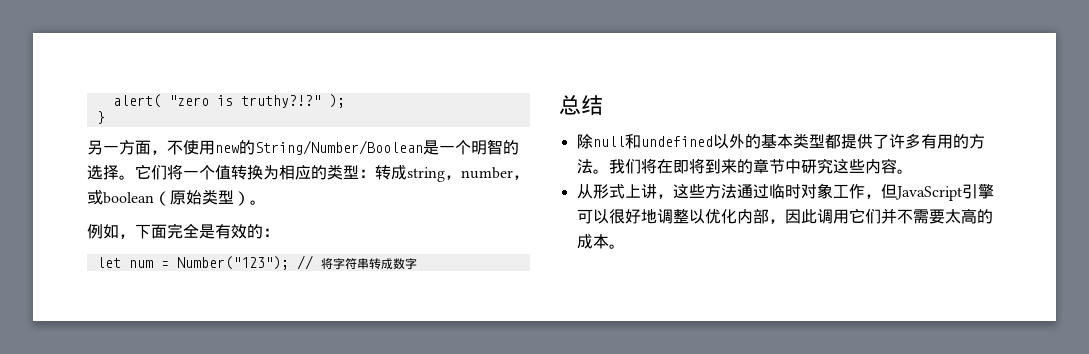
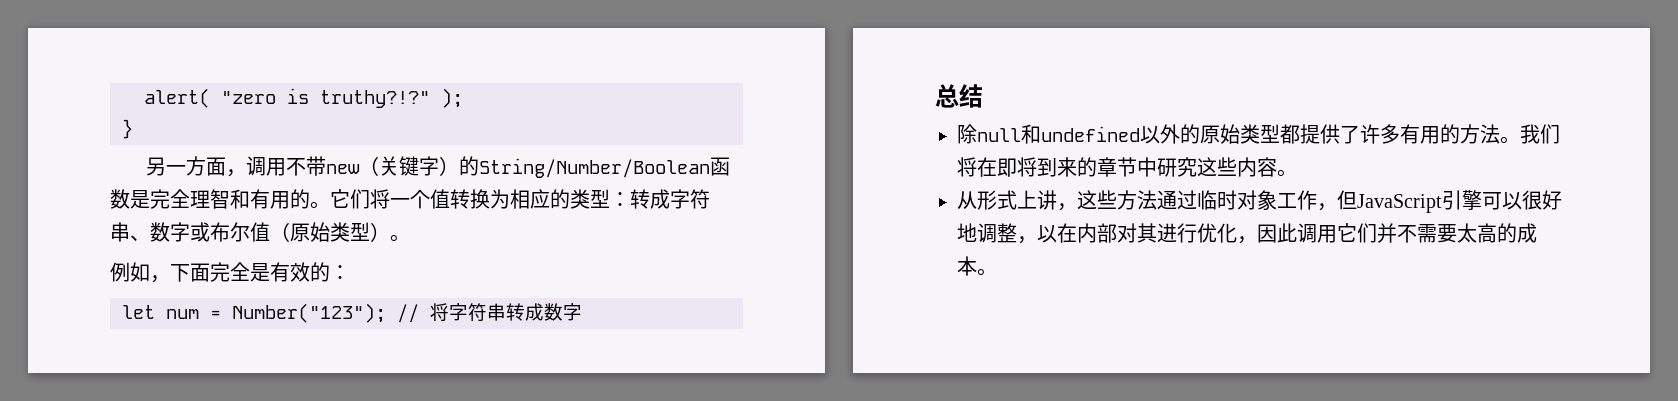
[167,139,519,155] [87,165,119,180] 不使用new的String/Number/Boolean是一个明智的选择 -> [245,156,730,178] [110,189,310,209] 调用不带new（关键字）的String/Number/Boolean函数是完全理智和有用的
[407,167,529,182] [87,190,154,205] string，number，或boolean -> [670,189,710,209] [110,222,270,242] 字符串、数字或布尔值
[760,134,793,149] 基本 -> [1200,124,1240,144] 原始
[688,209,769,224] 以优化内部 -> [1017,223,1237,244] ，以在内部对其进行优化

